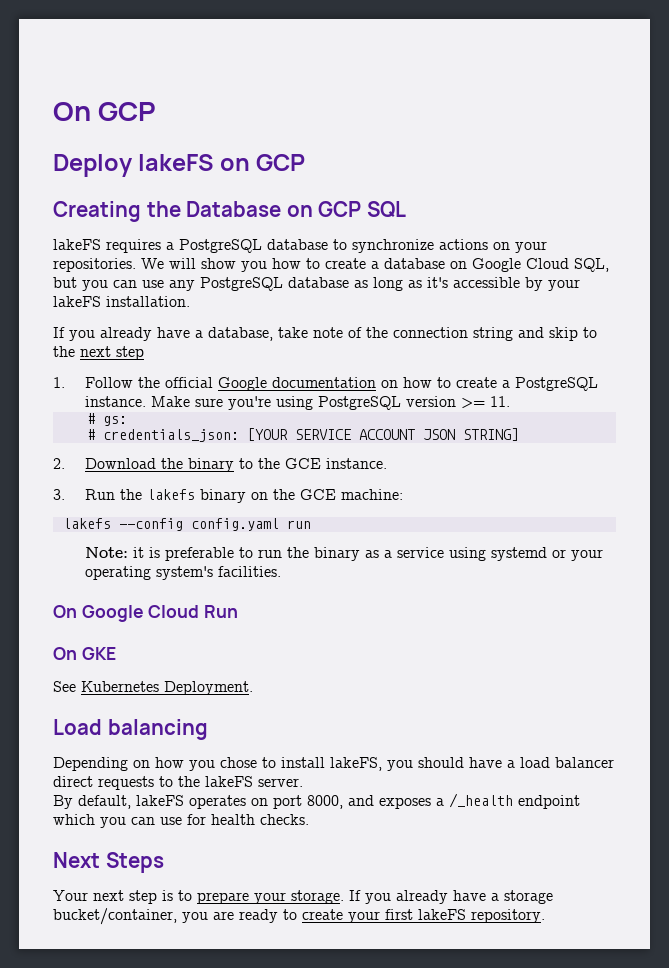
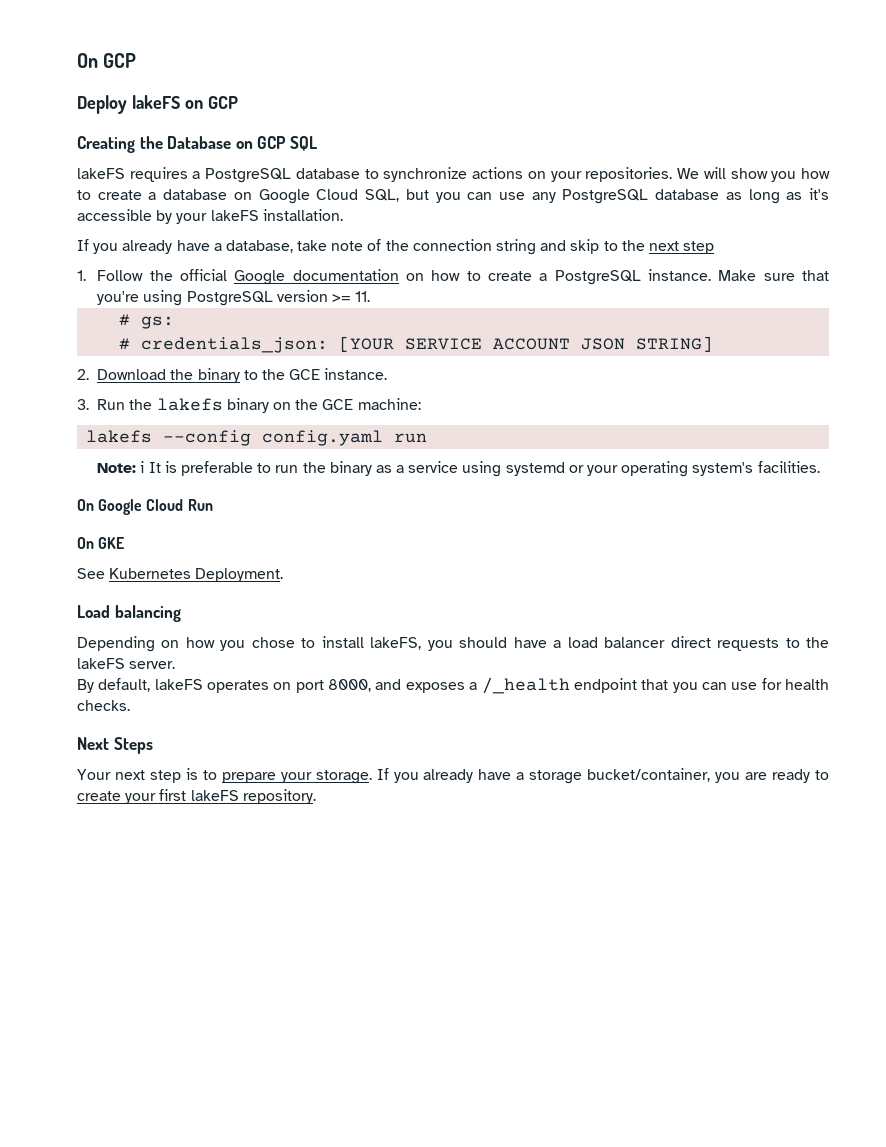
(223, 402) none -> [802,270,829,281] that
[132,547,144,558] it -> [140,461,161,473] i It
[53,814,95,825] which -> [641,679,669,690] that

